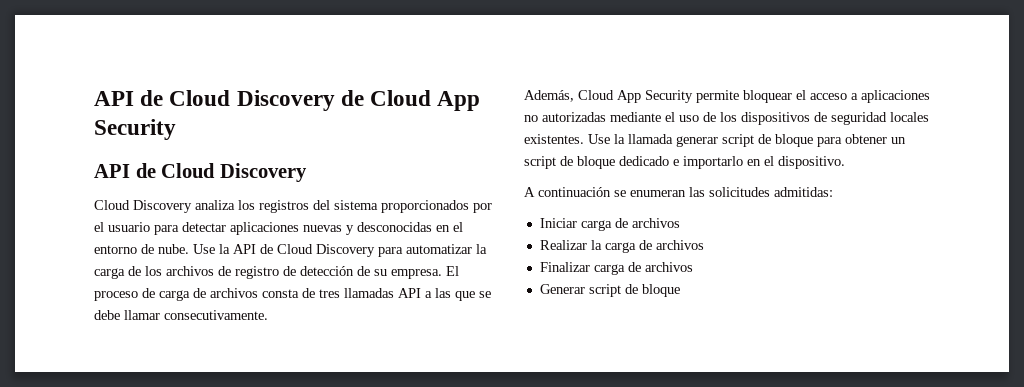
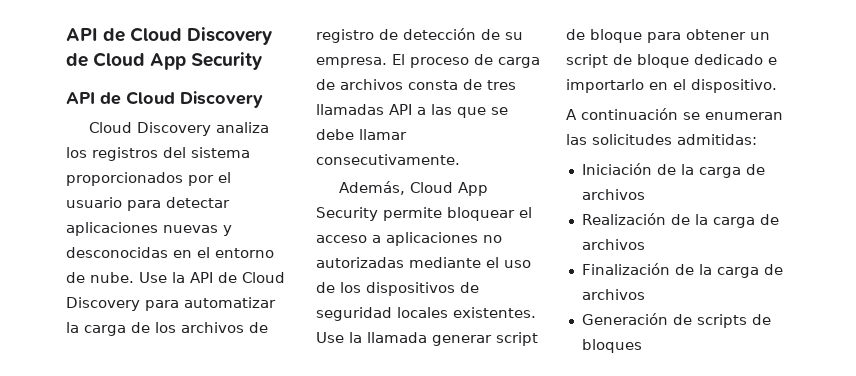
[539,218,680,231] [539,240,704,253] [539,262,693,275] [539,284,680,297] Iniciar carga de archivos // Realizar la carga de archivos // Finalizar carga de archivos // Generar script de bloque -> [581,163,765,178] [581,189,645,200] [581,213,779,228] [581,239,645,250] [581,263,783,278] [581,289,645,300] [581,313,771,328] [581,339,642,353] Iniciación de la carga de archivos // Realización de la carga de archivos // Finalización de la carga de archivos // Generación de scripts de bloques

